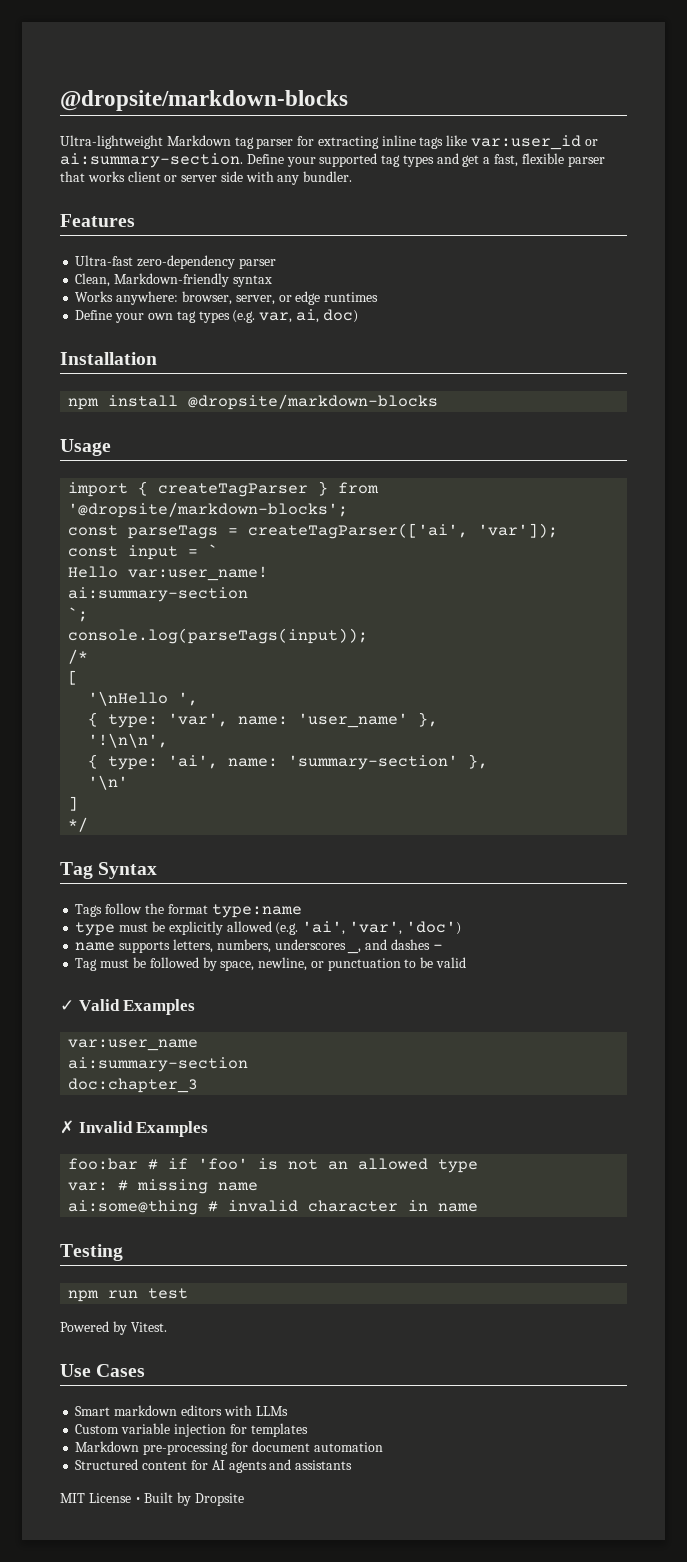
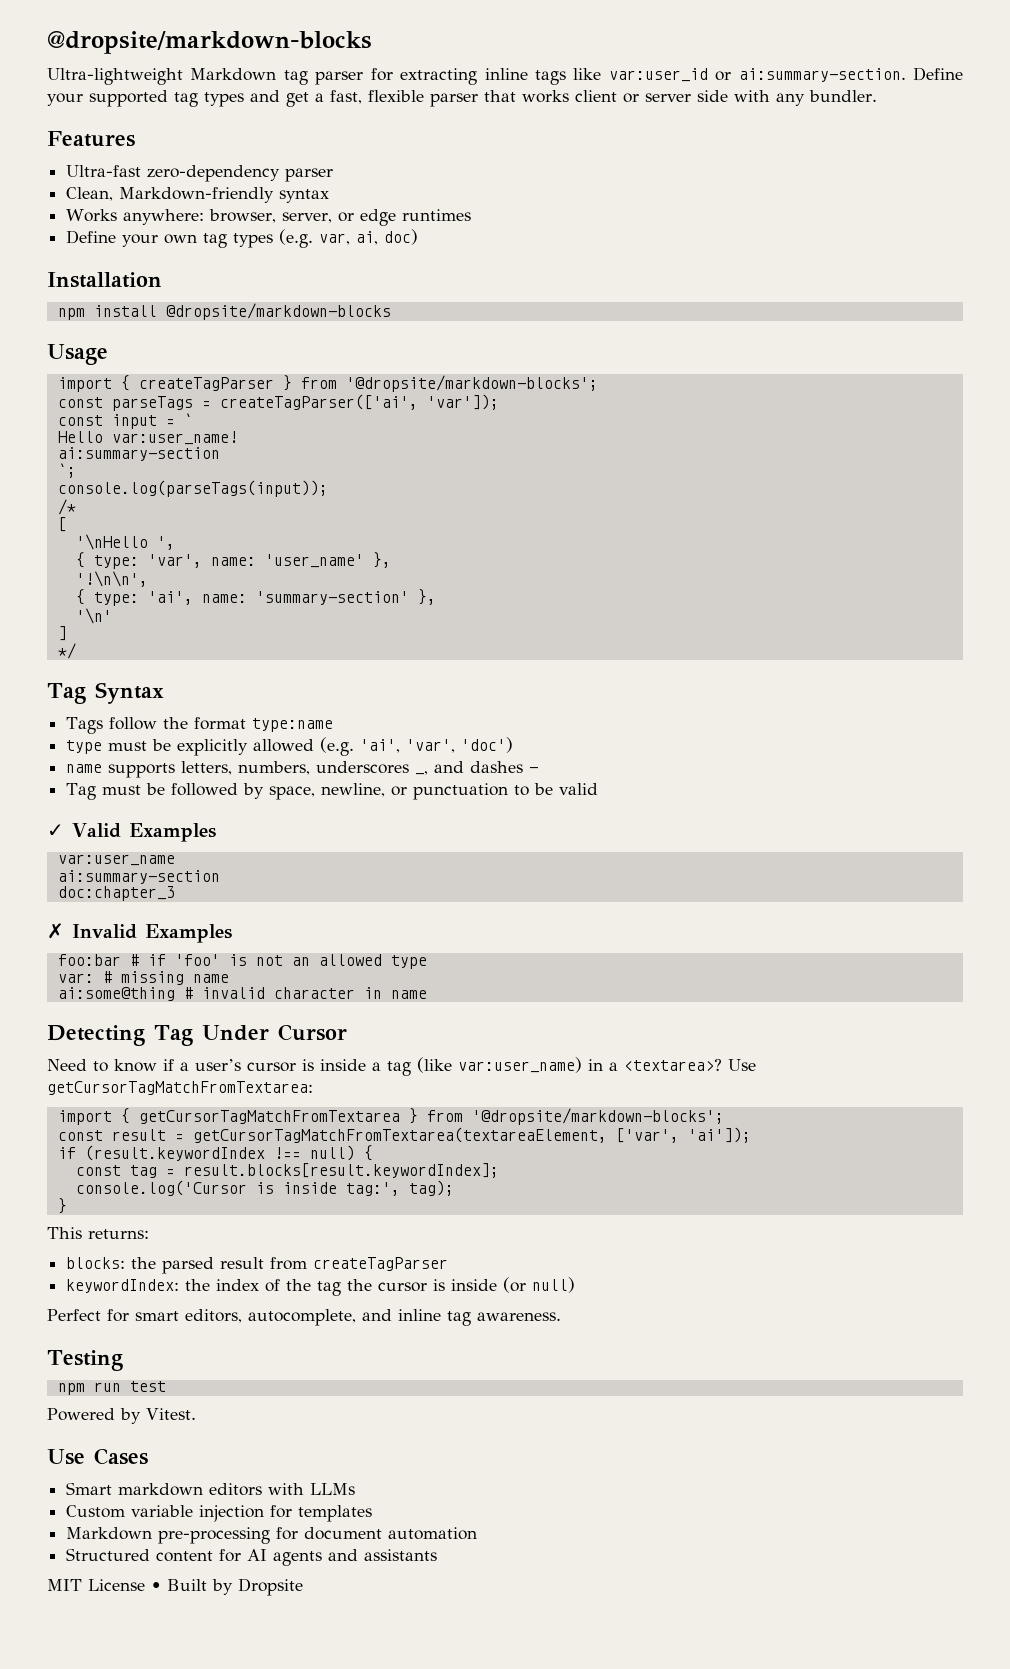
(479, 1207) none -> [47,1024,347,1046] [47,1057,756,1076] [47,1081,313,1095] [57,1108,724,1125] [57,1127,751,1143] [57,1145,373,1161] [75,1163,499,1178] [75,1180,454,1196] [57,1198,67,1214] [47,1227,149,1239] [66,1257,449,1274] [66,1277,576,1296] [47,1309,561,1326] // Detecting Tag Under Cursor // Need to know if a user’s cursor is inside a tag (like var:user_name) in a <textarea>? Use getCursorTagMatchFromTextarea: // import { getCursorTagMatchFromTextarea } from '@dropsite/markdown-blocks'; // const result = getCursorTagMatchFromTextarea(textareaElement, ['var', 'ai']); // if (result.keywordIndex !== null) { // const tag = result.blocks[result.keywordIndex]; // console.log('Cursor is inside tag:', tag); // } // This returns: // blocks: the parsed result from createTagParser // keywordIndex: the index of the tag the cursor is inside (or null) // Perfect for smart editors, autocomplete, and inline tag awareness.

